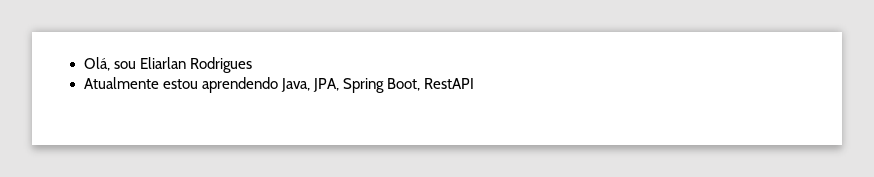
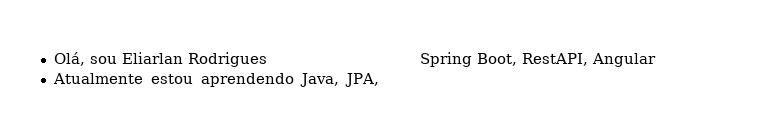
[423,78,474,89] RestAPI -> [521,53,656,67] RestAPI, Angular

